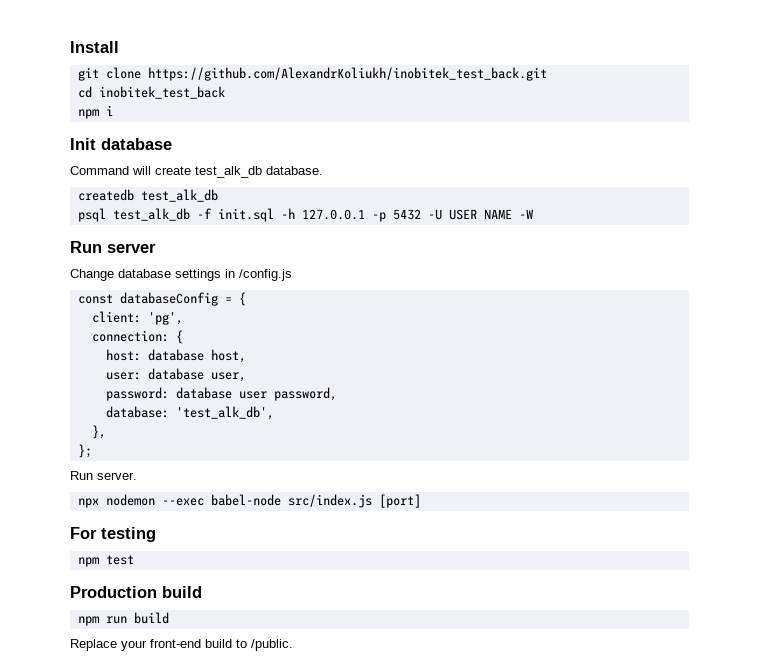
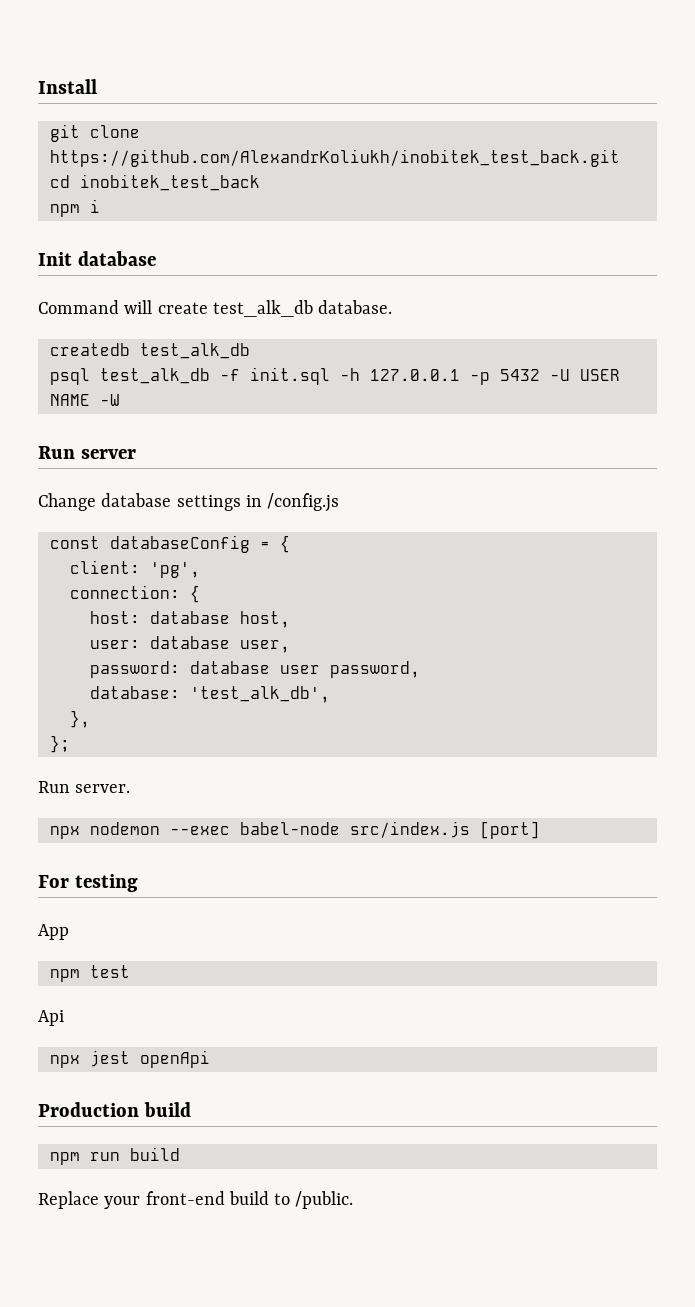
(156, 534) none -> [38,924,69,940] // App
(134, 560) none -> [38,1010,64,1026] [49,1050,210,1068] // Api // npx jest openApi

